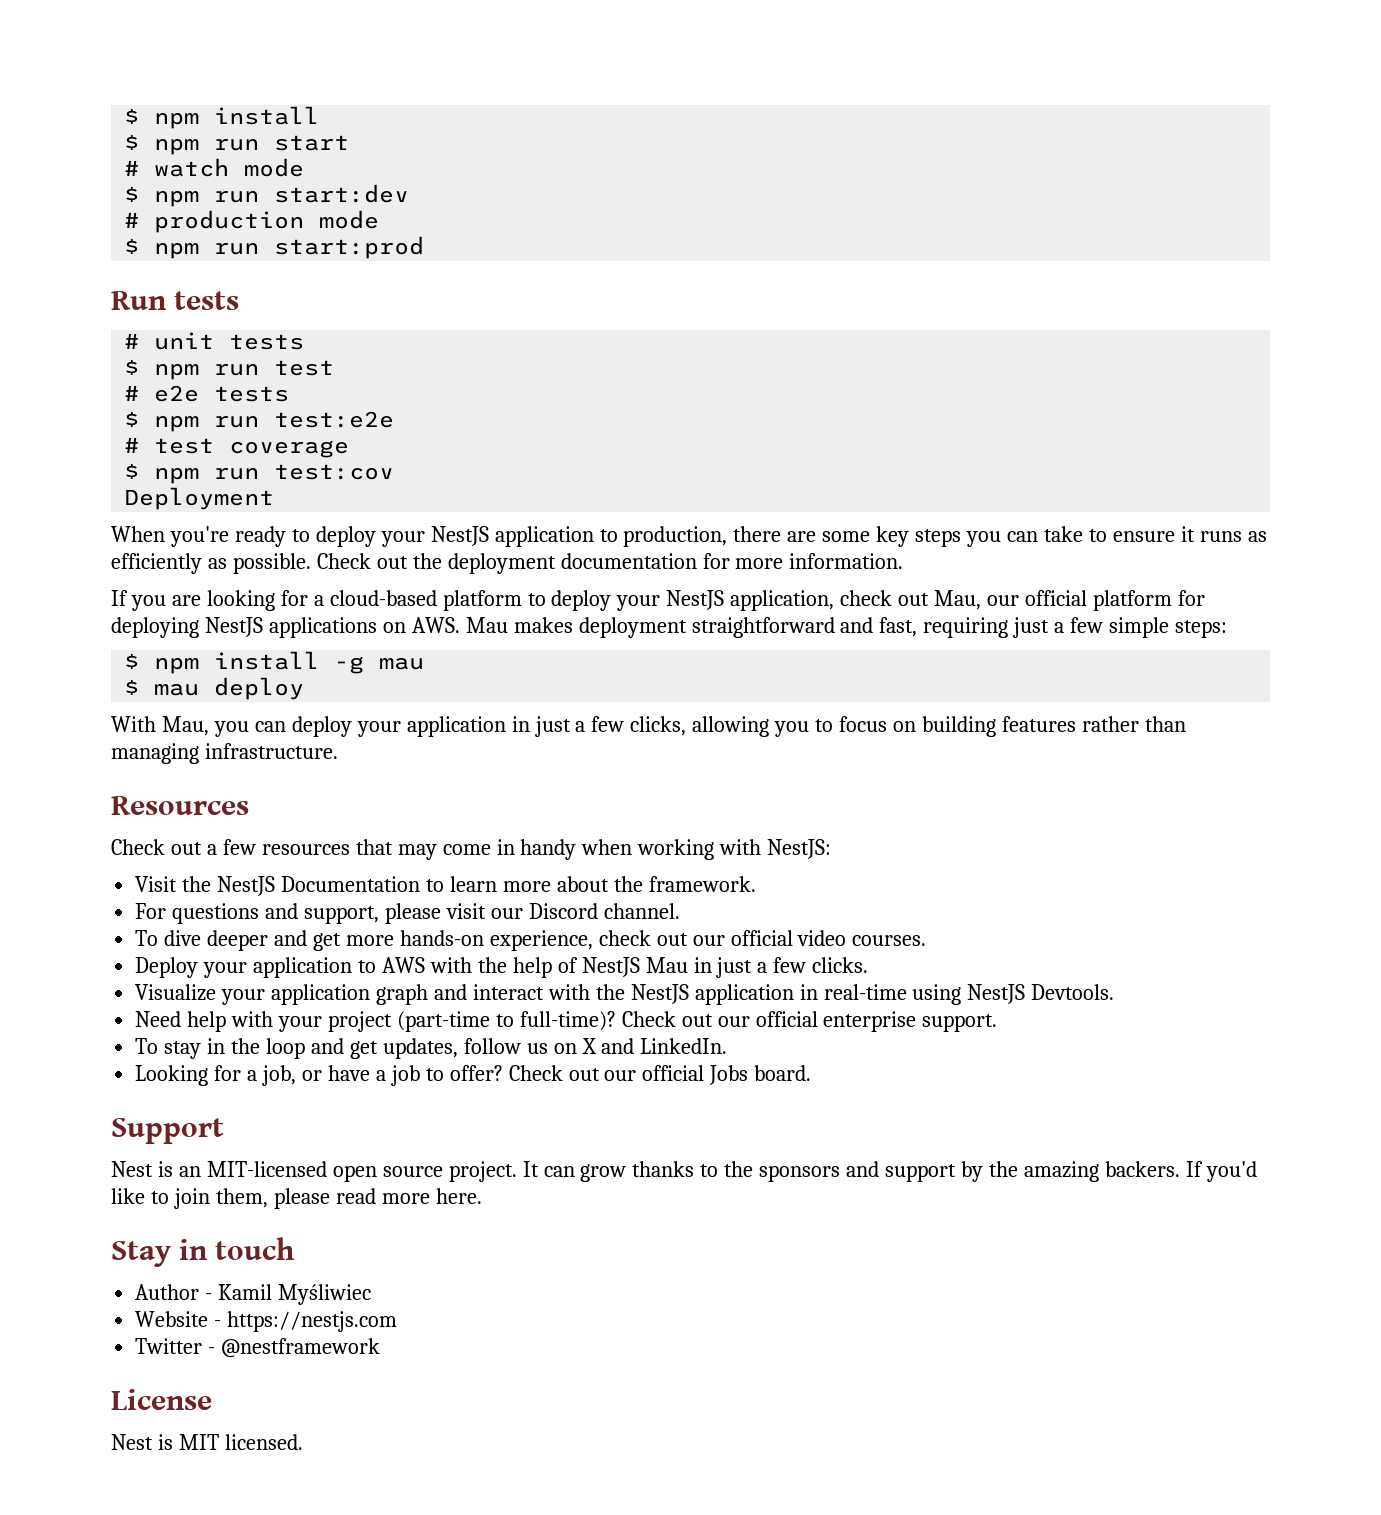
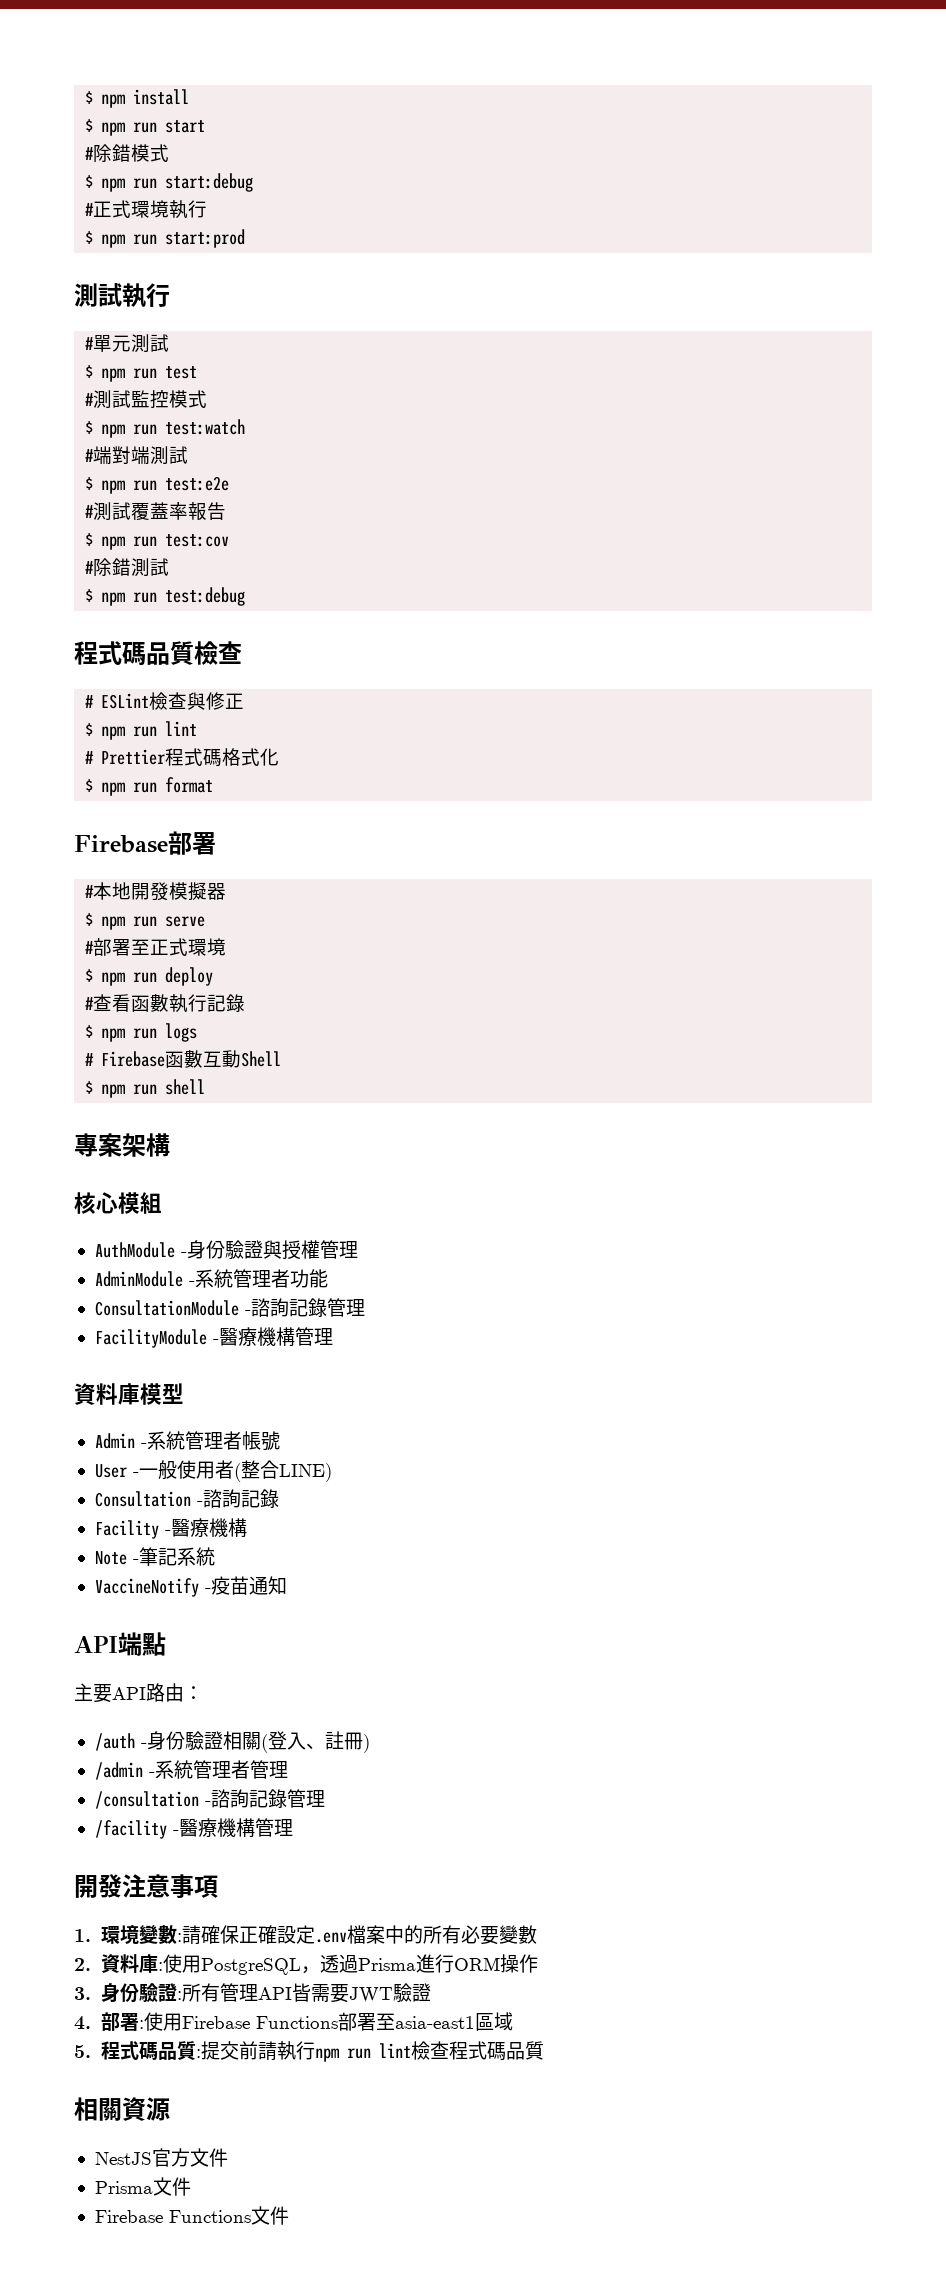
[154,158,305,177] [124,184,410,207] [124,210,380,233] watch mode // $ npm run start:dev // # production mode -> [93,144,170,162] [85,173,254,192] [85,200,208,219] 除錯模式 // $ npm run start:debug // #正式環境執行
[111,291,240,310] [124,332,305,350] Run tests // # unit tests -> [74,283,170,308] [85,334,170,353] 測試執行 // #單元測試
[154,385,290,402] e2e tests -> [93,390,208,409] [85,419,246,438] [85,446,189,465] 測試監控模式 // $ npm run test:watch // #端對端測試
[154,438,350,458] test coverage -> [93,502,227,521] 測試覆蓋率報告
[124,487,275,510] [111,526,1267,547] [111,553,904,574] [111,590,1205,611] [111,617,1228,638] [124,651,425,674] [124,677,305,700] [111,716,1186,737] [111,743,338,764] [111,796,249,815] [111,839,832,860] [135,876,756,896] [135,903,680,924] [135,930,927,951] [135,957,869,978] [135,984,1115,1005] [135,1011,998,1032] [135,1038,728,1059] [135,1065,812,1086] [111,1118,224,1144] [111,1161,1257,1182] [111,1188,482,1209] [111,1237,296,1267] [135,1284,372,1305] [135,1311,398,1332] [135,1338,381,1358] [111,1389,212,1410] [111,1434,303,1450] Deployment // When you're ready to deploy your NestJS application to production, there are some key steps you can take to ensure it runs as efficiently as possible. Check out the deployment documentation for more information. // If you are looking for a cloud-based platform to deploy your NestJS application, check out Mau, our official platform for deploying NestJS applications on AWS. Mau makes deployment straightforward and fast, requiring just a few simple steps: // $ npm install -g mau // $ mau deploy // With Mau, you can deploy your application in just a few clicks, allowing you to focus on building features rather than managing infrastructure. // Resources // Check out a few resources that may come in handy when working with NestJS: // Visit the NestJS Documentation to learn more about the framework. // For questions and support, please visit our Discord channel. // To dive deeper and get more hands-on experience, check out our official video courses. // Deploy your application to AWS with the help of NestJS Mau in just a few clicks. // Visualize your application graph and interact with the NestJS application in real-time using NestJS Devtools. // Need help with your project (part-time to full-time)? Check out our official enterprise support. // To stay in the loop and get updates, follow us on X and LinkedIn. // Looking for a job, or have a job to offer? Check out our official Jobs board. // Support // Nest is an MIT-licensed open source project. It can grow thanks to the sponsors and support by the amazing backers. If you'd like to join them, please read more here. // Stay in touch // Author - Kamil Myśliwiec // Website - https://nestjs.com // Twitter - @nestframework // License // Nest is MIT licensed. -> [85,558,170,577] [85,587,246,606] [74,641,242,666] [85,692,245,710] [85,721,198,740] [85,748,280,767] [85,777,214,796] [74,831,216,855] [85,882,227,901] [85,913,206,930] [85,938,227,956] [85,967,214,986] [85,994,246,1013] [85,1023,198,1042] [85,1050,282,1068] [85,1079,206,1098] [74,1133,170,1157] [74,1192,162,1214] [94,1240,358,1260] [94,1269,328,1288] [94,1298,365,1317] [94,1327,333,1348] [74,1383,184,1405] [94,1431,280,1451] [94,1460,332,1482] [94,1489,279,1508] [94,1518,247,1539] [94,1547,215,1566] [94,1576,287,1597] [74,1632,166,1656] [74,1683,203,1703] [94,1731,370,1753] [94,1760,288,1780] [94,1789,325,1809] [94,1818,293,1839] [74,1874,218,1898] [74,1925,537,1945] [74,1954,538,1975] [74,1983,431,2003] [74,2012,513,2031] [74,2041,544,2062] [74,2097,170,2121] [94,2148,228,2167] [94,2177,191,2196] [94,2206,289,2225] #除錯測試 // $ npm run test:debug // 程式碼品質檢查 // # ESLint檢查與修正 // $ npm run lint // # Prettier程式碼格式化 // $ npm run format // Firebase部署 // #本地開發模擬器 // $ npm run serve // #部署至正式環境 // $ npm run deploy // #查看函數執行記錄 // $ npm run logs // # Firebase函數互動Shell // $ npm run shell // 專案架構 // 核心模組 // AuthModule -身份驗證與授權管理 // AdminModule -系統管理者功能 // ConsultationModule -諮詢記錄管理 // FacilityModule -醫療機構管理 // 資料庫模型 // Admin -系統管理者帳號 // User -一般使用者(整合LINE) // Consultation -諮詢記錄 // Facility -醫療機構 // Note -筆記系統 // VaccineNotify -疫苗通知 // API端點 // 主要API路由： // /auth -身份驗證相關(登入、註冊) // /admin -系統管理者管理 // /consultation -諮詢記錄管理 // /facility -醫療機構管理 // 開發注意事項 // 1.環境變數:請確保正確設定.env檔案中的所有必要變數 // 2.資料庫:使用PostgreSQL，透過Prisma進行ORM操作 // 3.身份驗證:所有管理API皆需要JWT驗證 // 4.部署:使用Firebase Functions部署至asia-east1區域 // 5.程式碼品質:提交前請執行npm run lint檢查程式碼品質 // 相關資源 // NestJS官方文件 // Prisma文件 // Firebase Functions文件

